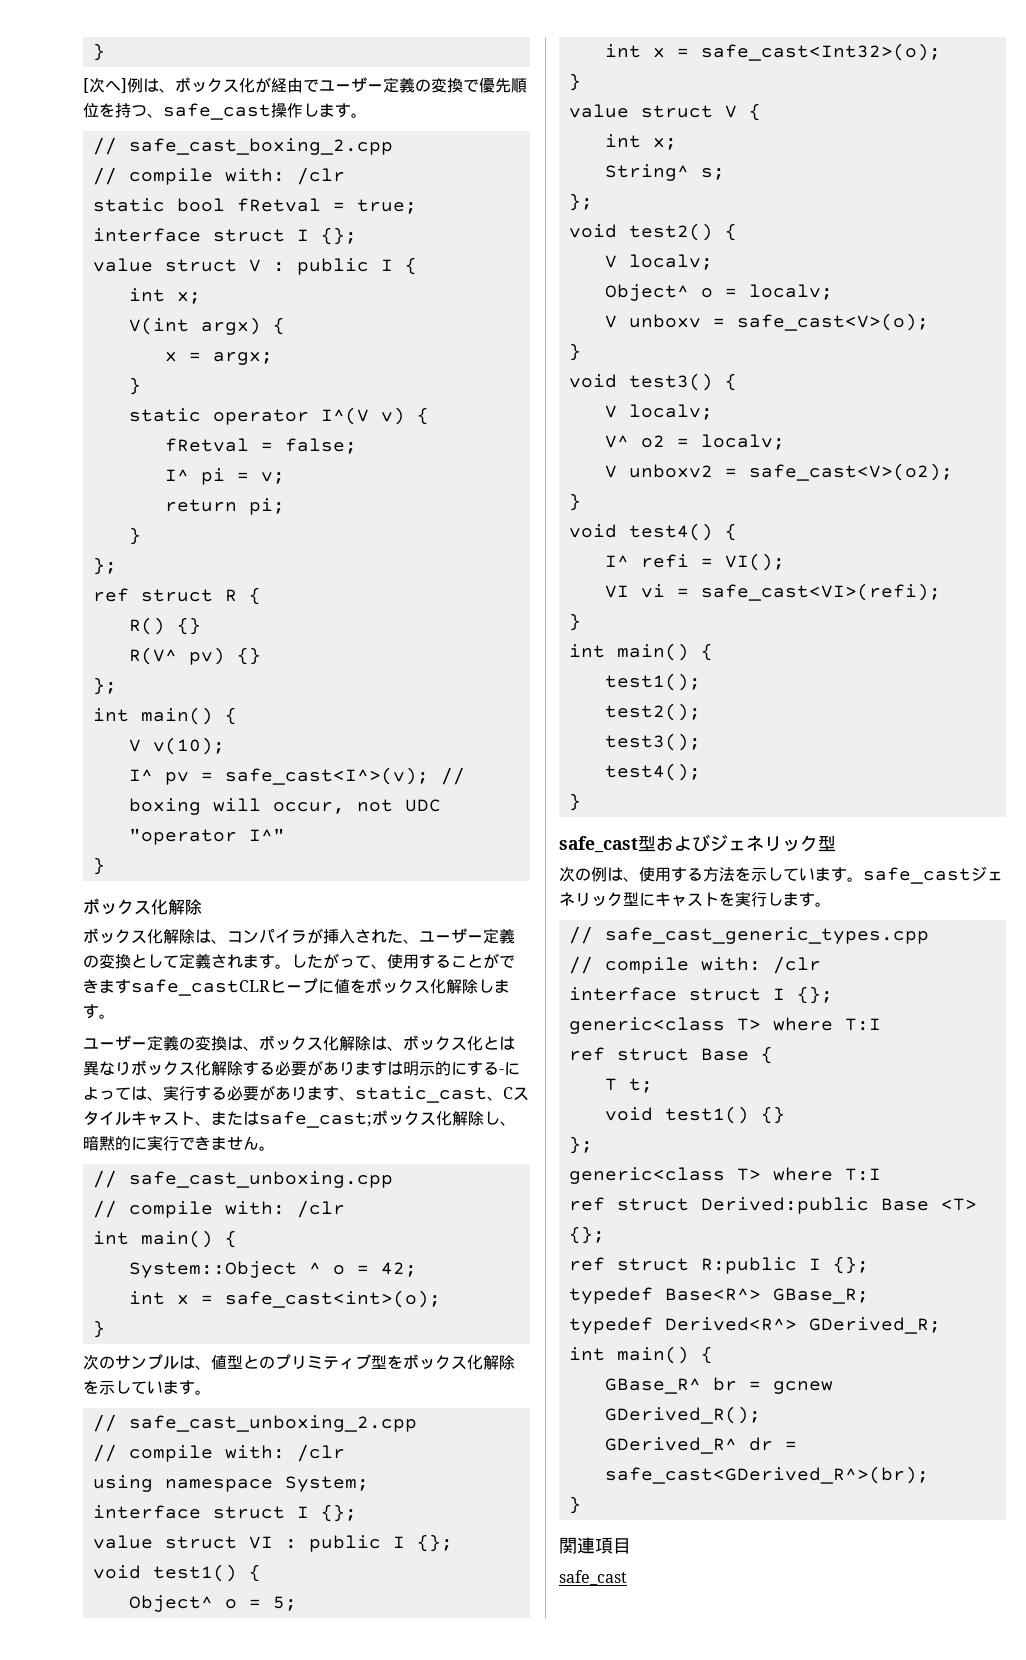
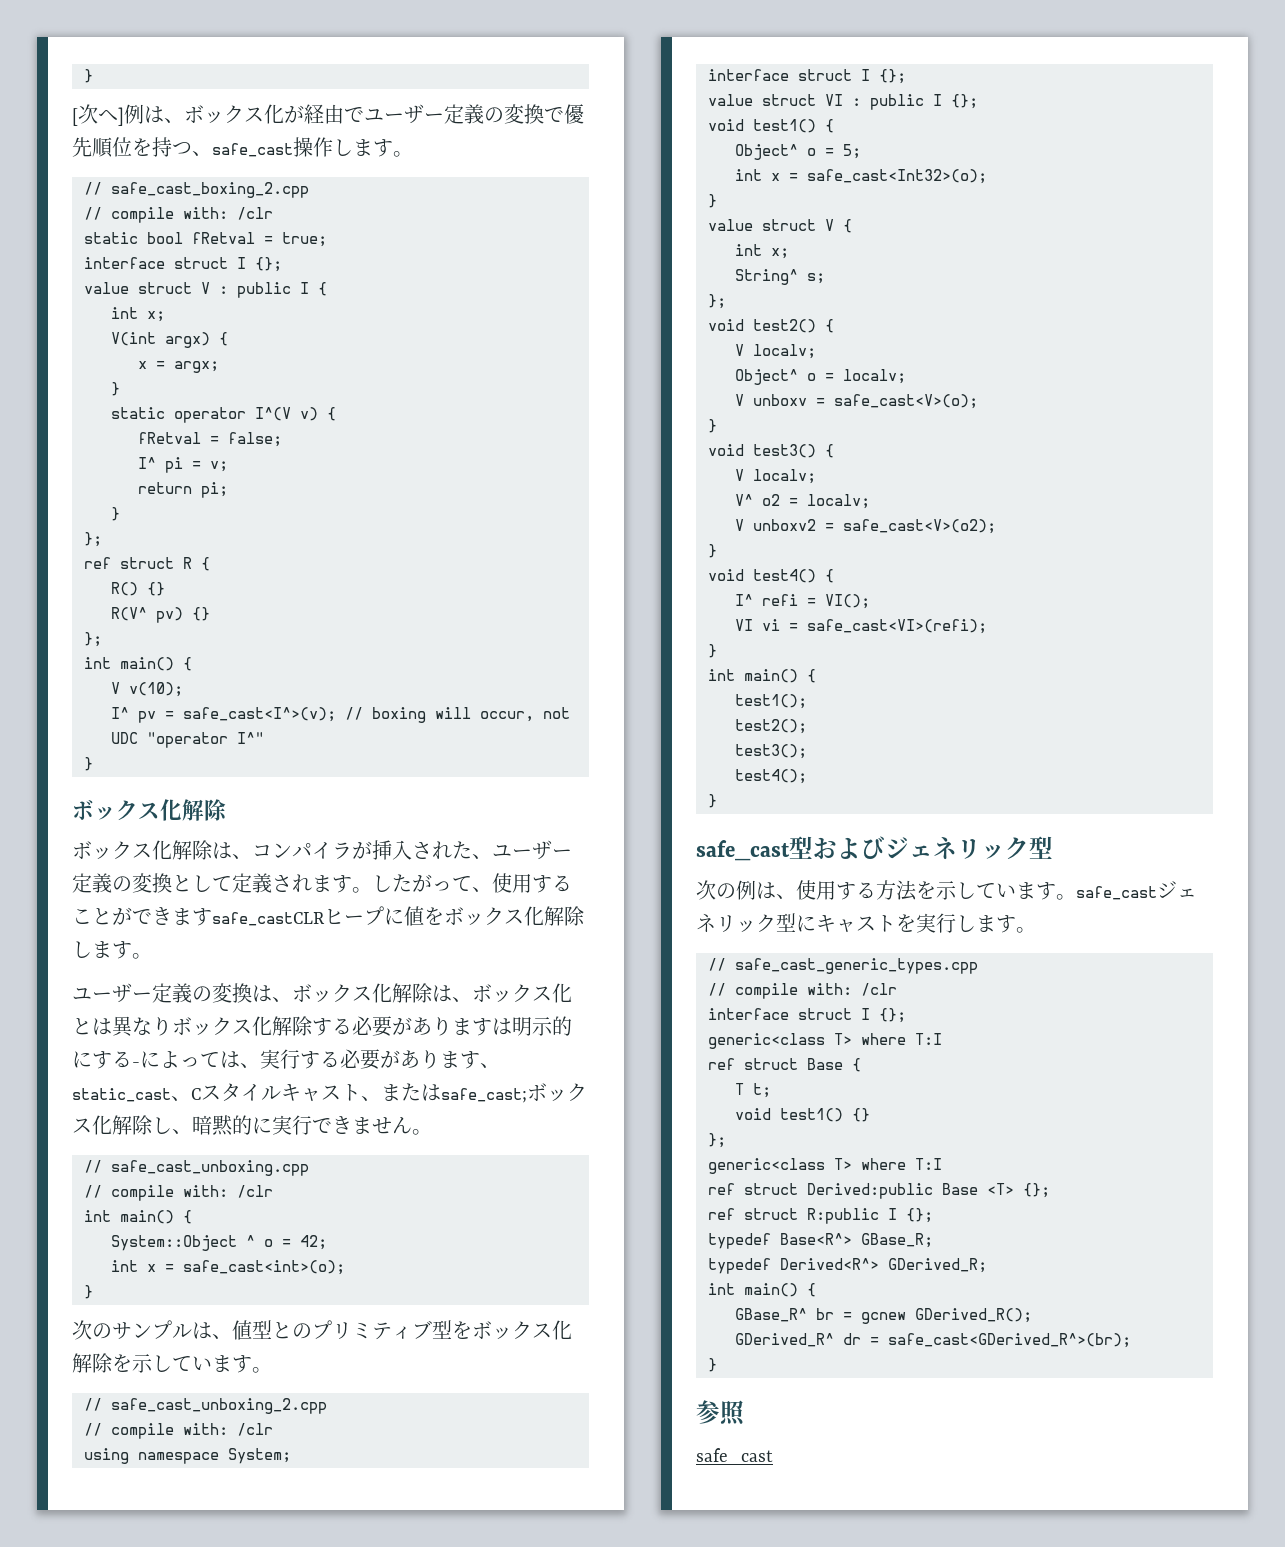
[559,1537,631,1554] 関連項目 -> [696,1400,745,1426] 参照

